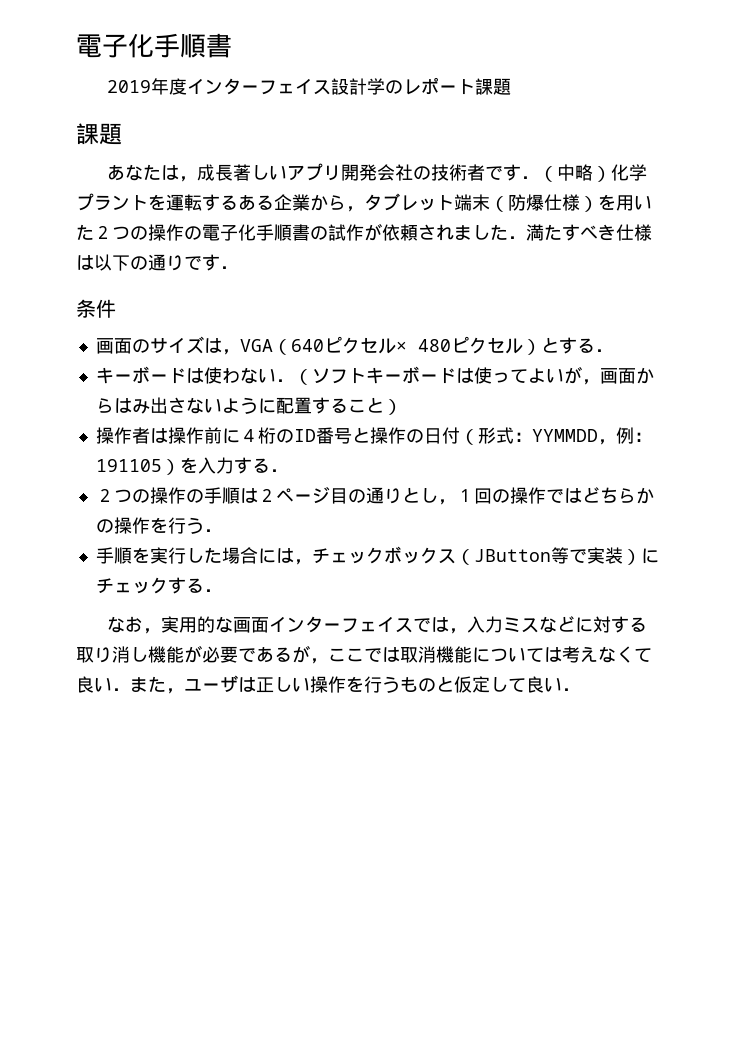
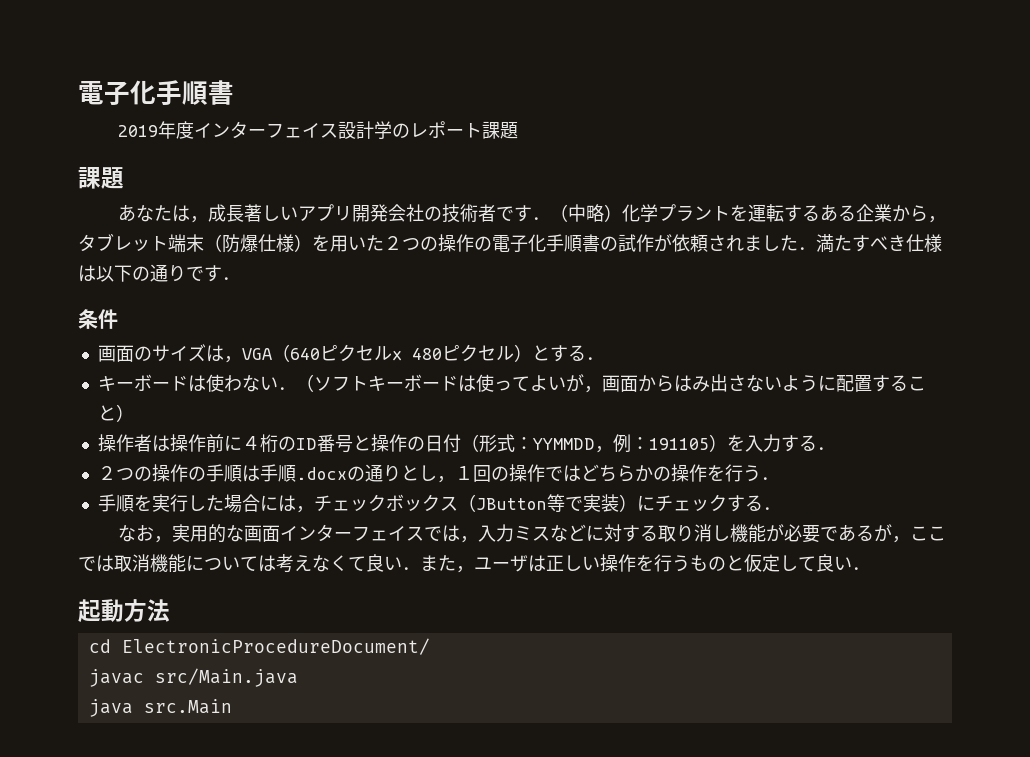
[257,487,348,504] ２ページ目 -> [259,464,347,482] 手順.docx
(580, 689) none -> [78,599,170,623] [88,638,430,655] [88,668,298,687] [88,699,232,717] // 起動方法 // cd ElectronicProcedureDocument/ // javac src/Main.java // java src.Main

